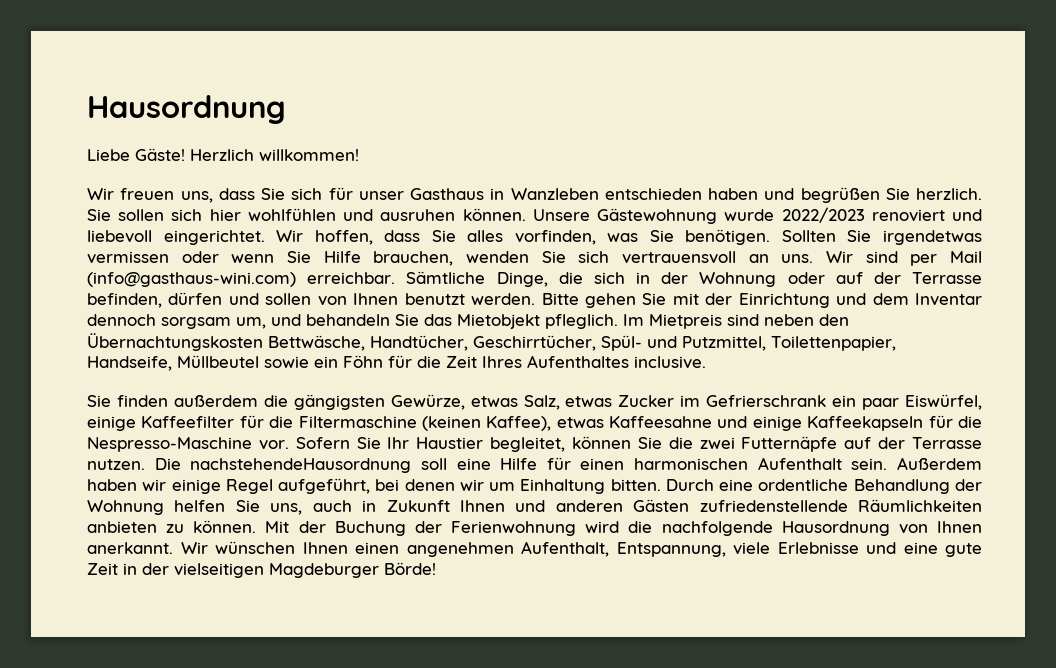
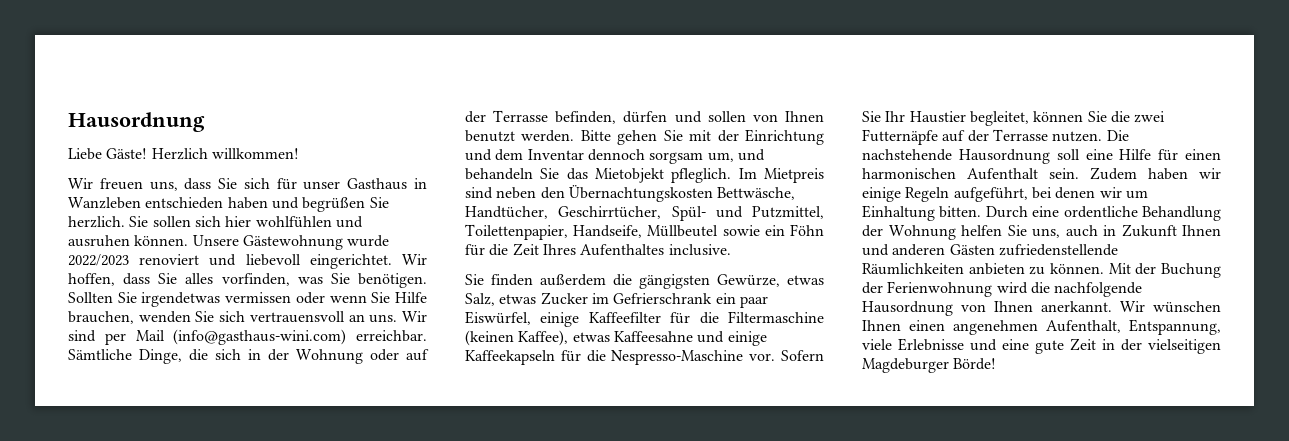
[190,458,412,473] nachstehendeHausordnung -> [862,149,1050,164] nachstehende Hausordnung
[896,457,982,470] Außerdem -> [1090,167,1137,180] Zudem
[225,479,273,494] Regel -> [905,187,950,202] Regeln

